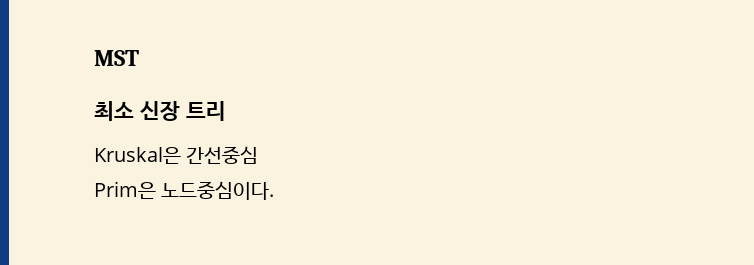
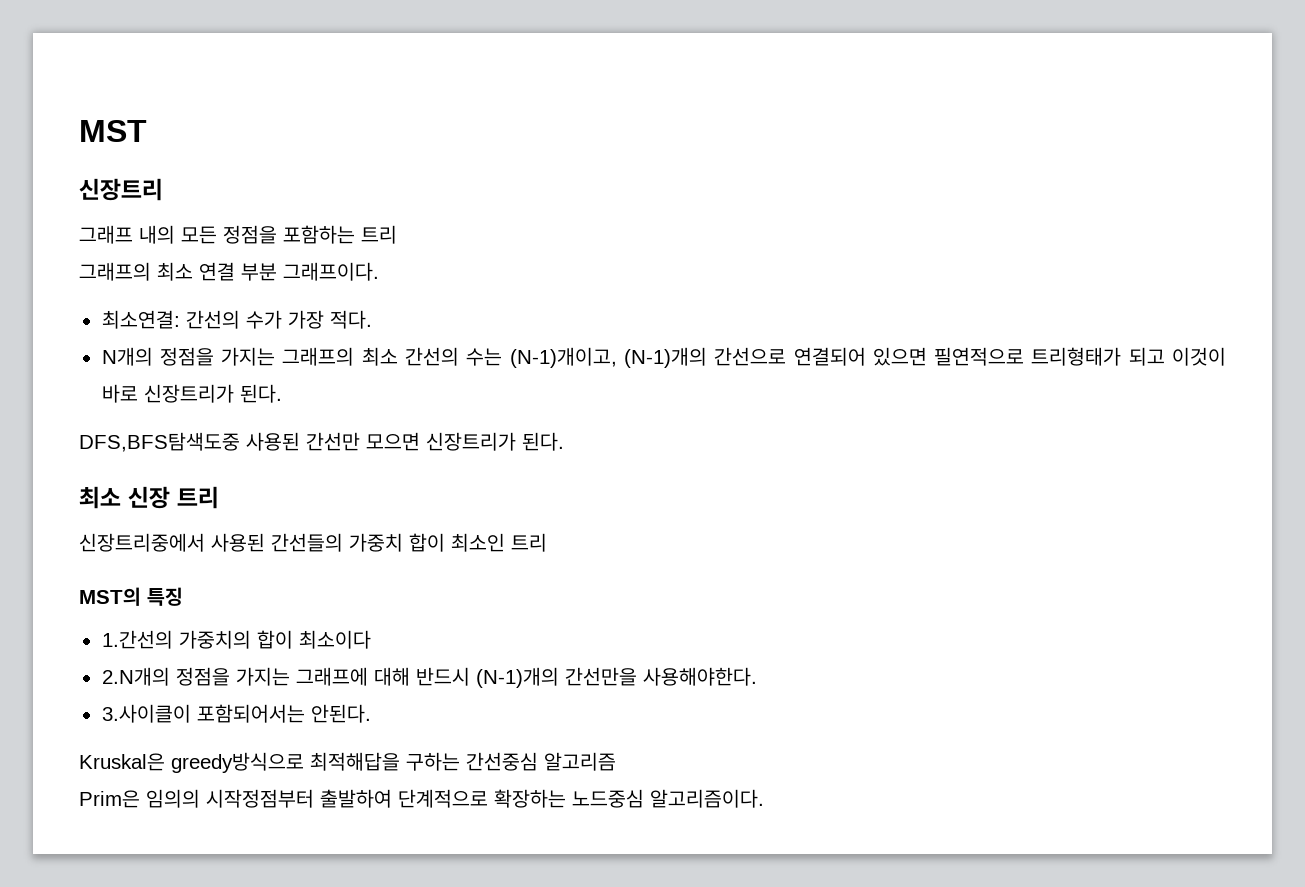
[94,101,226,121] [94,147,181,164] 최소 신장 트리 // Kruskal은 -> [79,178,163,201] [79,225,397,244] [79,262,379,281] [101,310,372,329] [101,347,1226,368] [101,384,282,403] [79,432,564,452] [79,486,219,509] [79,533,547,552] [79,587,183,606] [101,630,371,649] [101,667,757,688] [101,704,371,723] [79,752,460,773] 신장트리 // 그래프 내의 모든 정점을 포함하는 트리 // 그래프의 최소 연결 부분 그래프이다. // 최소연결: 간선의 수가 가장 적다. // N개의 정점을 가지는 그래프의 최소 간선의 수는 (N-1)개이고, (N-1)개의 간선으로 연결되어 있으면 필연적으로 트리형태가 되고 이것이 바로 신장트리가 된다. // DFS,BFS탐색도중 사용된 간선만 모으면 신장트리가 된다. // 최소 신장 트리 // 신장트리중에서 사용된 간선들의 가중치 합이 최소인 트리 // MST의 특징 // 1.간선의 가중치의 합이 최소이다 // 2.N개의 정점을 가지는 그래프에 대해 반드시 (N-1)개의 간선만을 사용해야한다. // 3.사이클이 포함되어서는 안된다. // Kruskal은 greedy방식으로 최적해답을 구하는
(259, 155) none -> [544,752,616,771] 알고리즘
[161,181,275,200] 노드중심이다. -> [146,789,764,808] 임의의 시작정점부터 출발하여 단계적으로 확장하는 노드중심 알고리즘이다.

